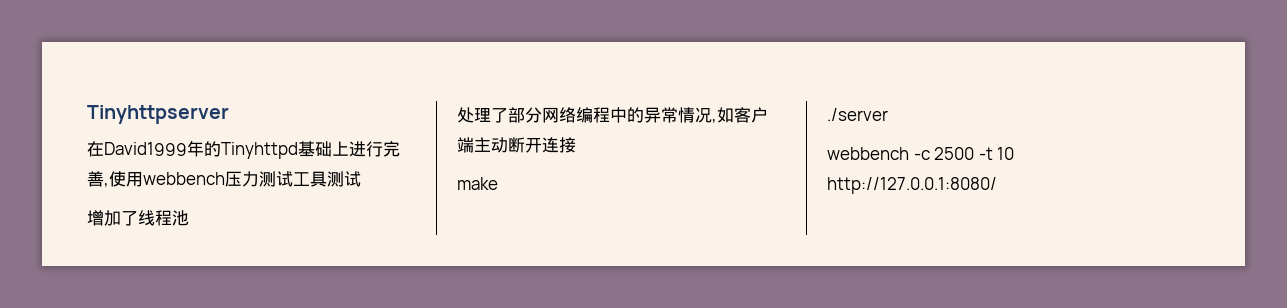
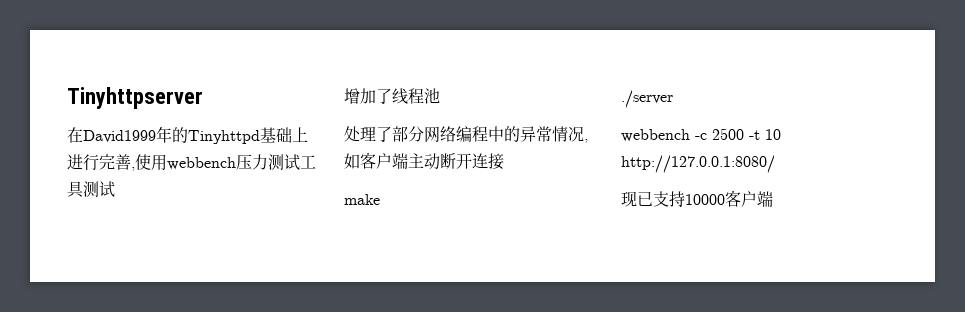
(997, 185) none -> [621,190,773,207] // 现已支持10000客户端

